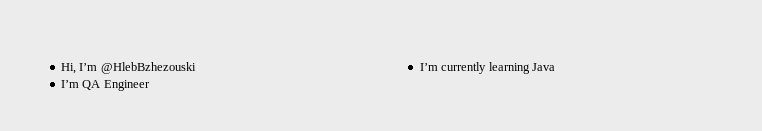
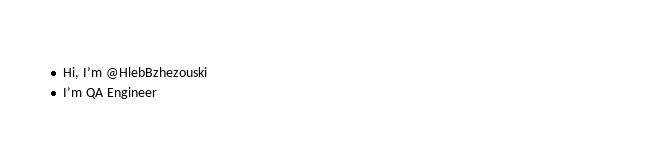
[419,62,555,74] // I’m currently learning Java -> (157, 93) none

